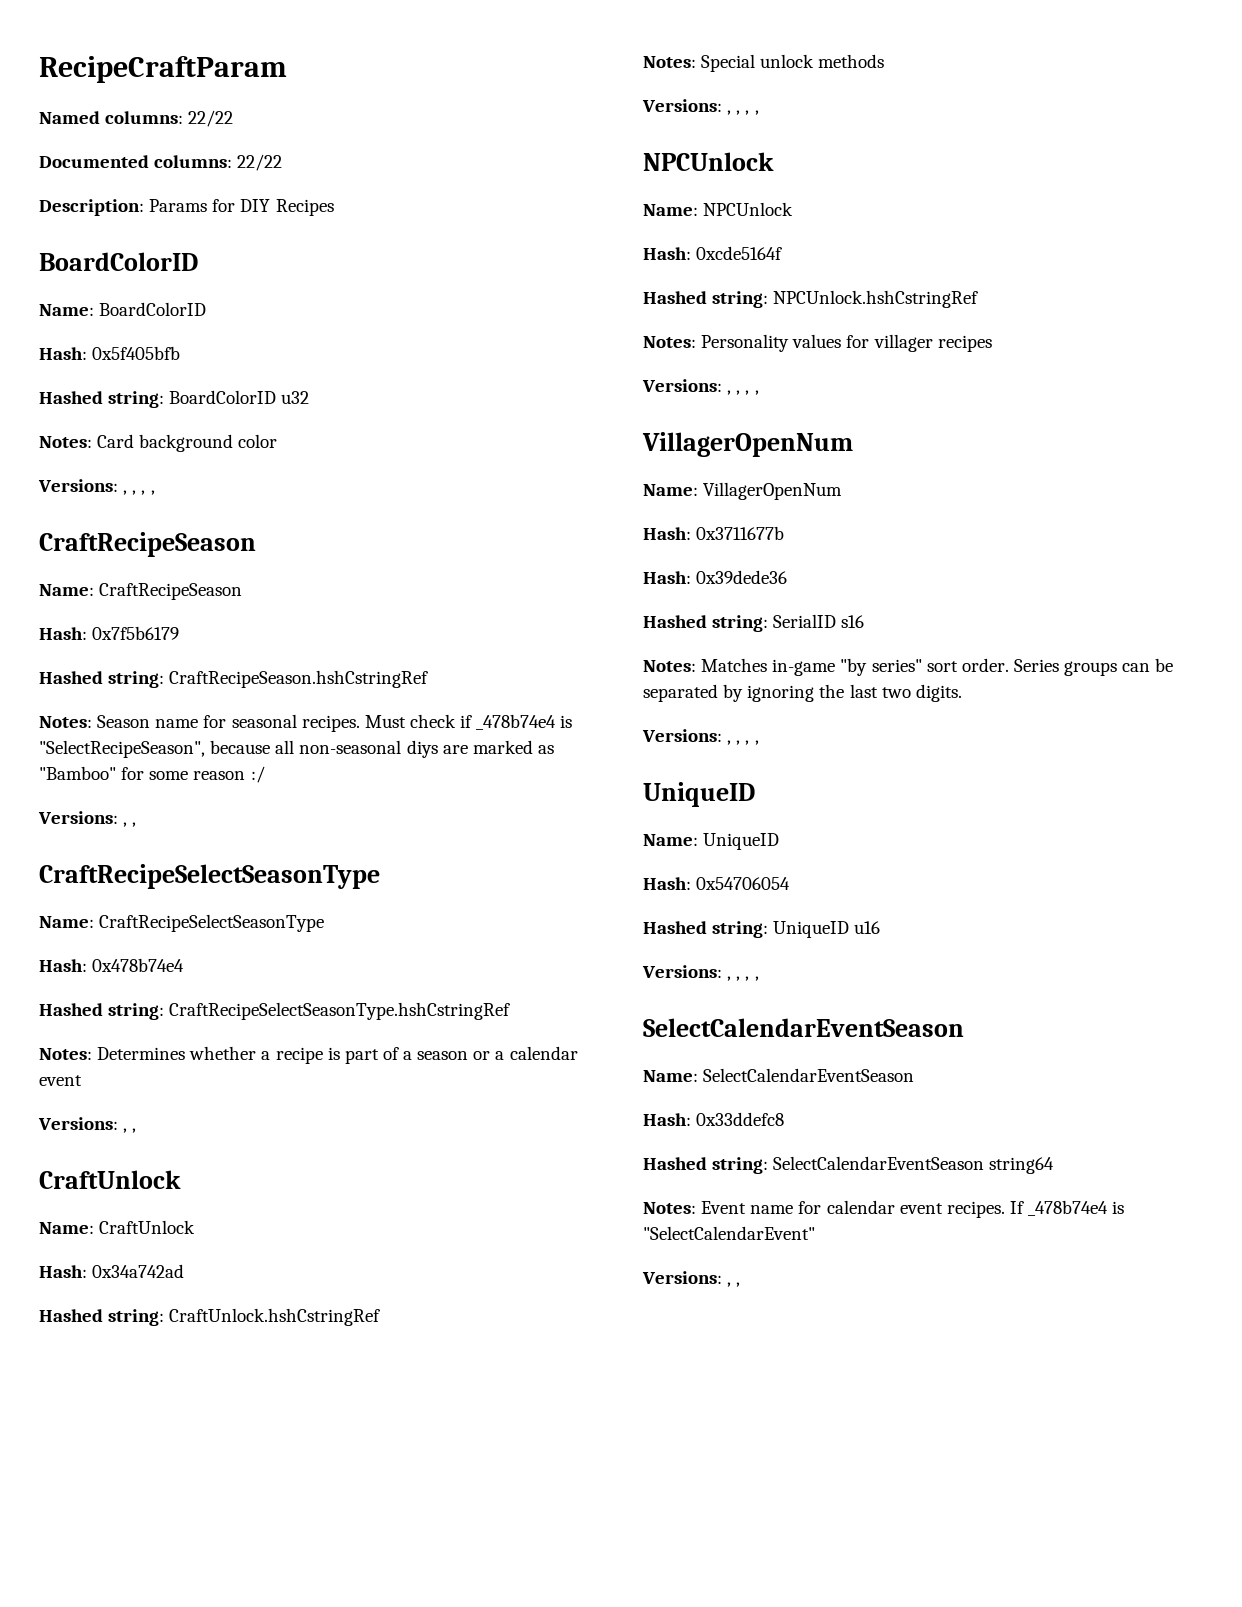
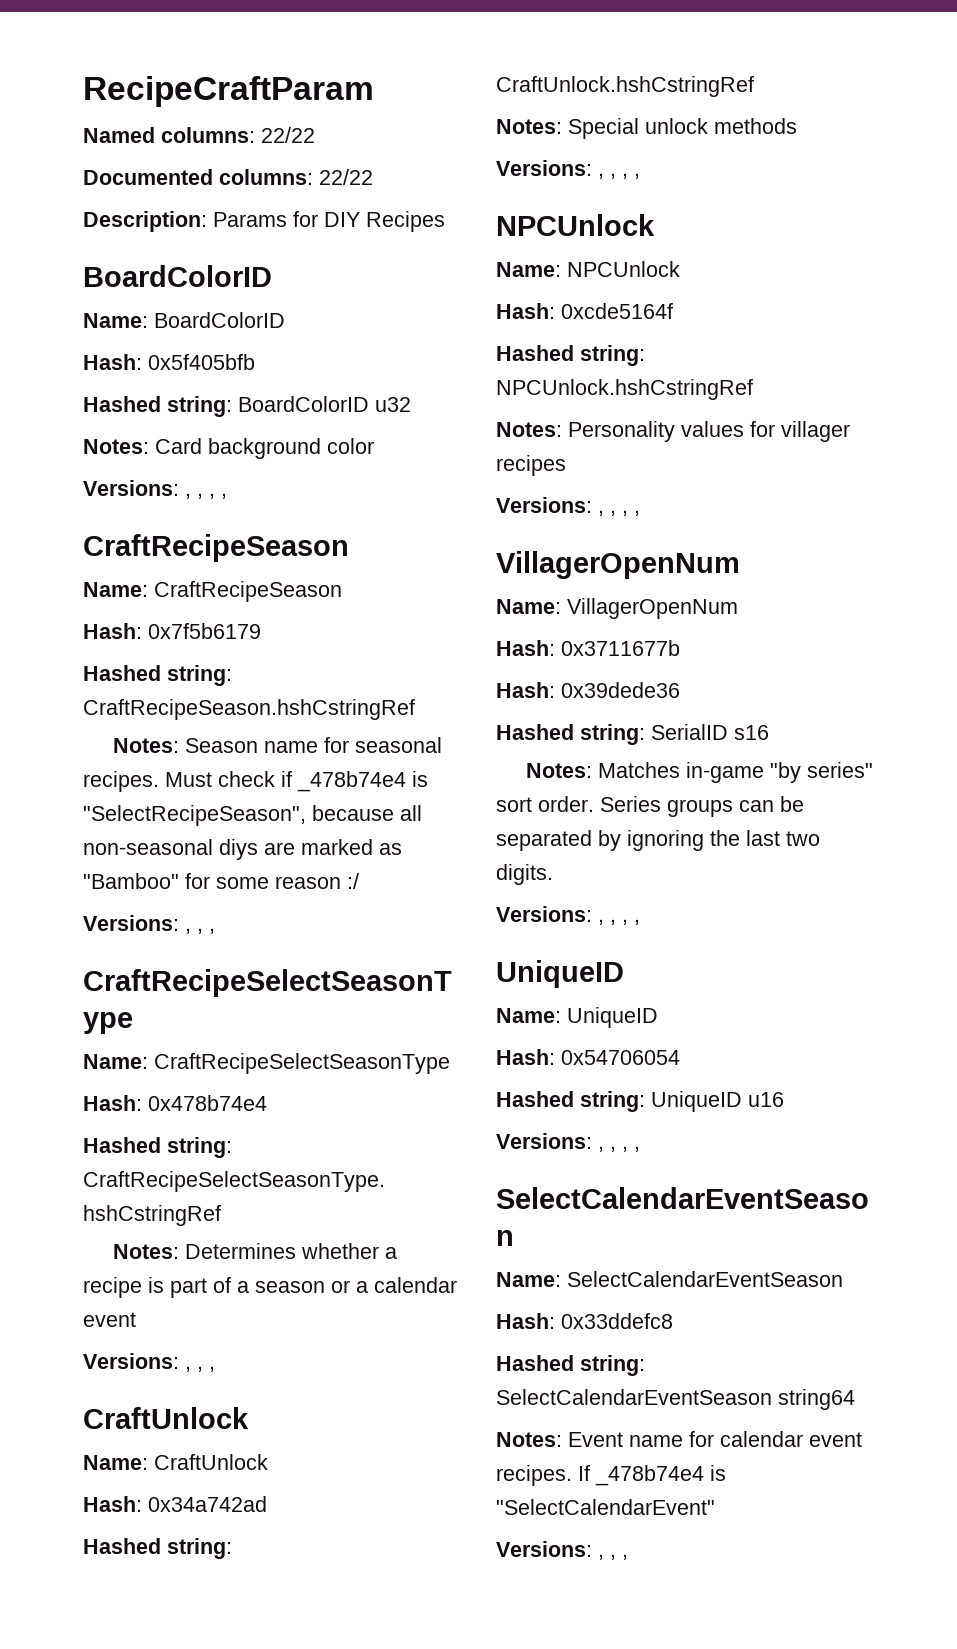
(137, 824) none -> [209,928,215,934] ,
(137, 1130) none -> [209,1366,215,1372] ,
(741, 1284) none -> [622,1554,628,1560] ,

